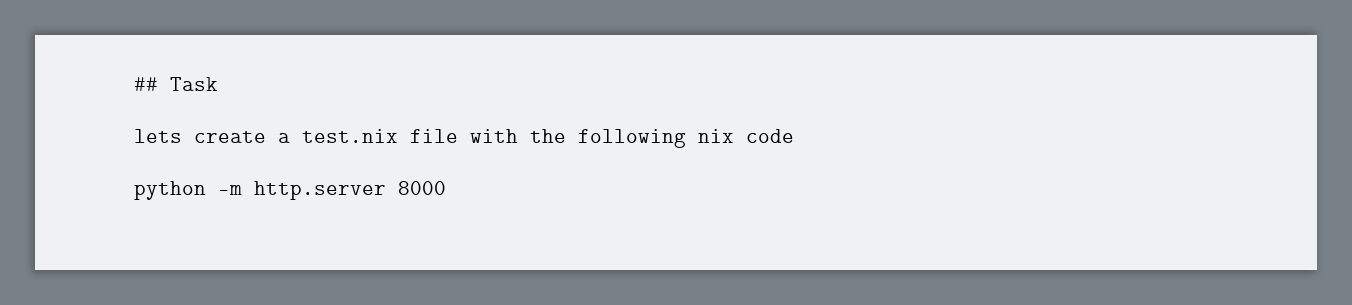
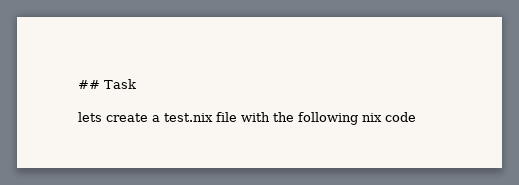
[134,181,446,200] // python -m http.server 8000 -> (416, 117) none

